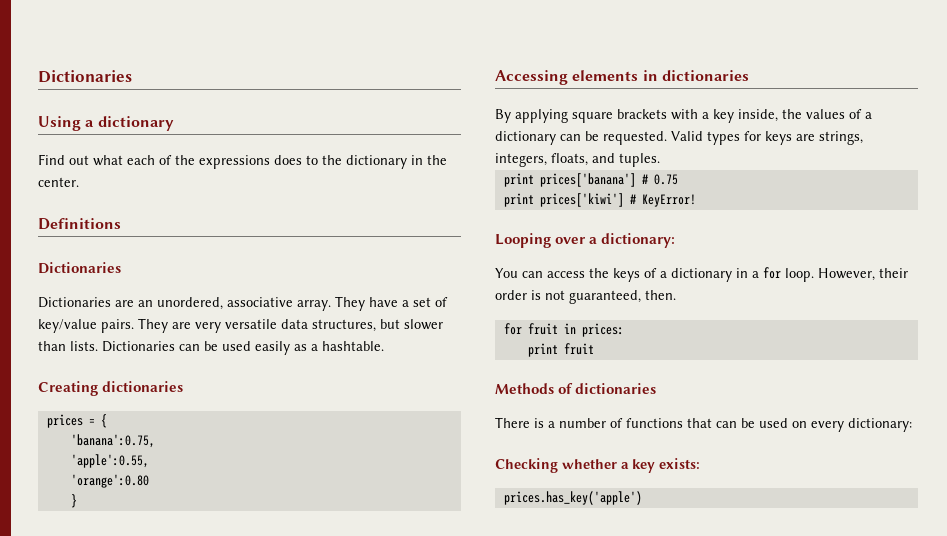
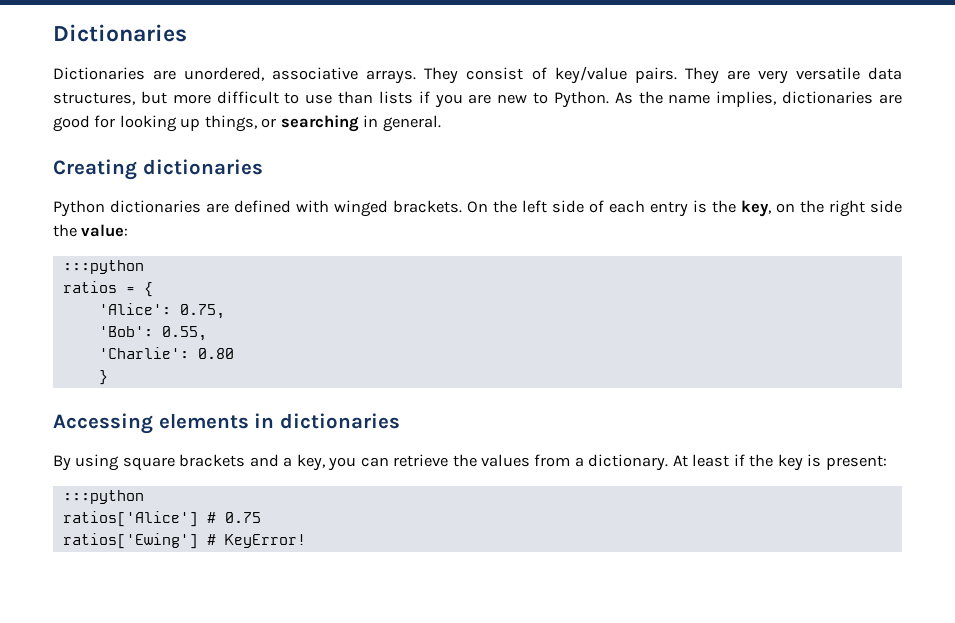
[38,70,132,83] [38,116,174,131] [38,154,447,169] [38,177,79,187] [38,218,121,230] [38,262,121,274] Dictionaries // Using a dictionary // Find out what each of the expressions does to the dictionary in the center. // Definitions // Dictionaries -> [53,24,187,42] Dictionaries
[138,300,153,307] an -> (177, 75) none
[297,296,431,311] array. They have a set -> [366,67,524,84] arrays. They consist
[404,319,443,330] [38,341,384,355] [38,381,184,396] [46,414,107,428] [70,434,155,448] [70,454,149,468] [70,474,149,488] slower than lists. Dictionaries can be used easily as a hashtable. // Creating dictionaries // prices = { // 'banana':0.75, // 'apple':0.55, // 'orange':0.80 -> [172,91,903,108] [53,115,441,132] [53,159,263,180] [53,200,902,217] [53,224,129,237] [62,260,144,274] [62,281,153,297] [98,303,225,319] [98,326,207,341] [98,347,234,359] more difficult to use than lists if you are new to Python. As the name implies, dictionaries are good for looking up things, or searching in general. // Creating dictionaries // Python dictionaries are defined with winged brackets. On the left side of each entry is the key, on the right side the value: // :::python // ratios = { // 'Alice': 0.75, // 'Bob': 0.55, // 'Charlie': 0.80
[515,109,568,123] applying -> [75,454,120,471] using
[671,109,872,123] [495,131,863,145] [495,153,660,167] [503,173,636,187] with a key inside, the values of a dictionary can be requested. Valid types for keys are strings, integers, floats, and tuples. // print prices['banana'] -> [249,454,887,471] [62,490,144,504] [62,511,198,527] and a key, you can retrieve the values from a dictionary. At least if the key is present: // :::python // ratios['Alice']
[503,193,624,207] print prices['kiwi'] -> [62,533,198,549] ratios['Ewing']
[495,233,676,248] [495,267,908,282] [495,290,676,304] [503,323,624,337] [527,343,594,357] [495,383,657,394] [495,417,912,432] [495,458,700,473] [503,491,642,505] // Looping over a dictionary: // You can access the keys of a dictionary in a for loop. However, their order is not guaranteed, then. // for fruit in prices: // print fruit // Methods of dictionaries // There is a number of functions that can be used on every dictionary: // Checking whether a key exists: // prices.has_key('apple') -> (306, 541) none

